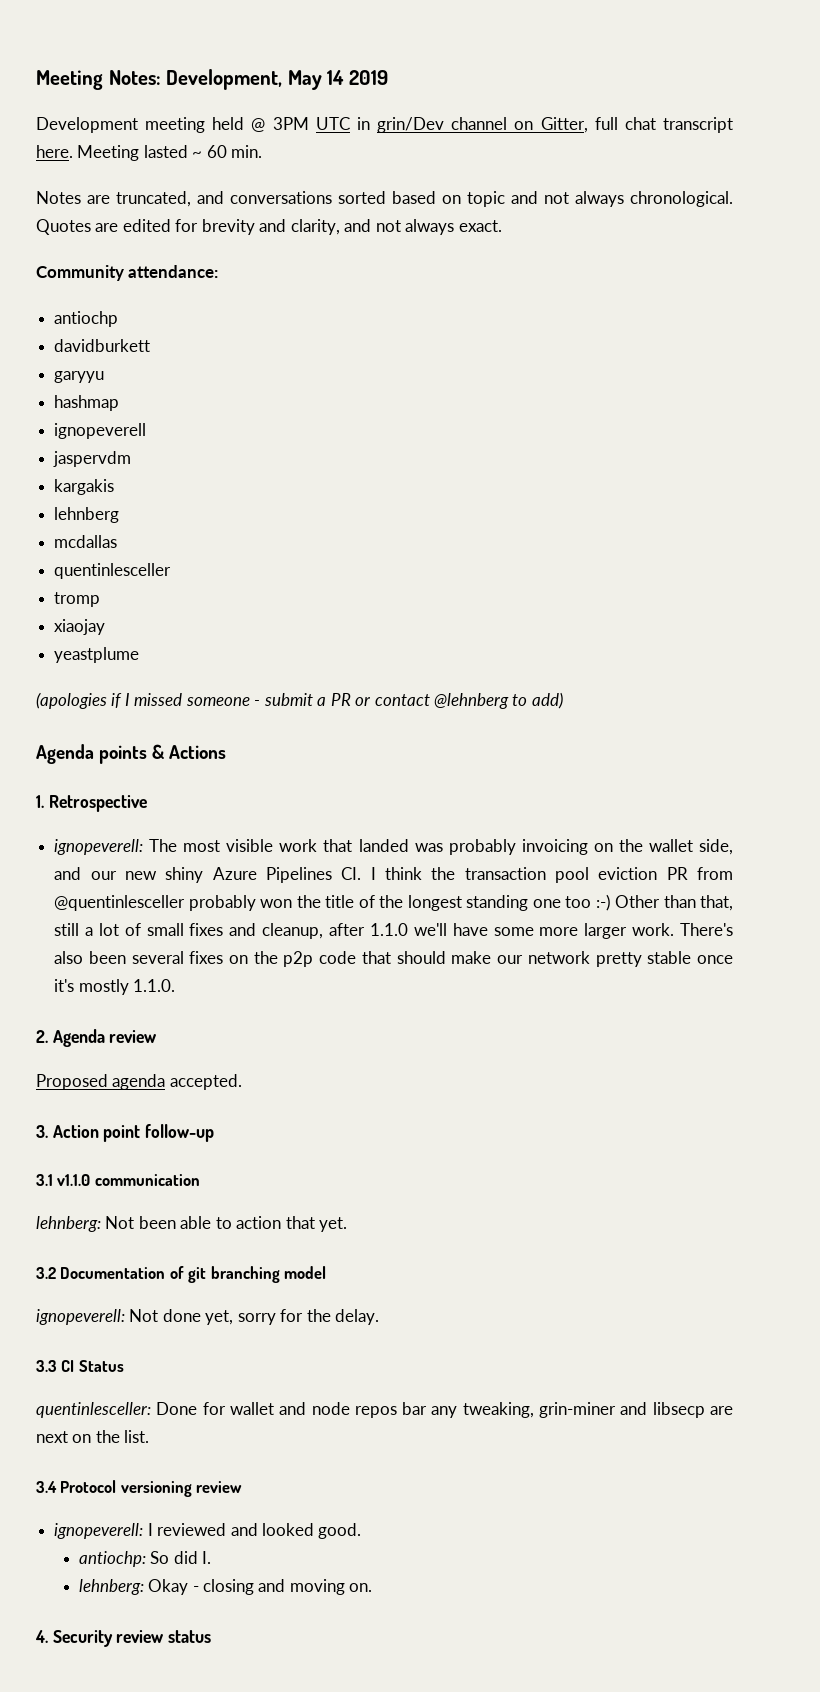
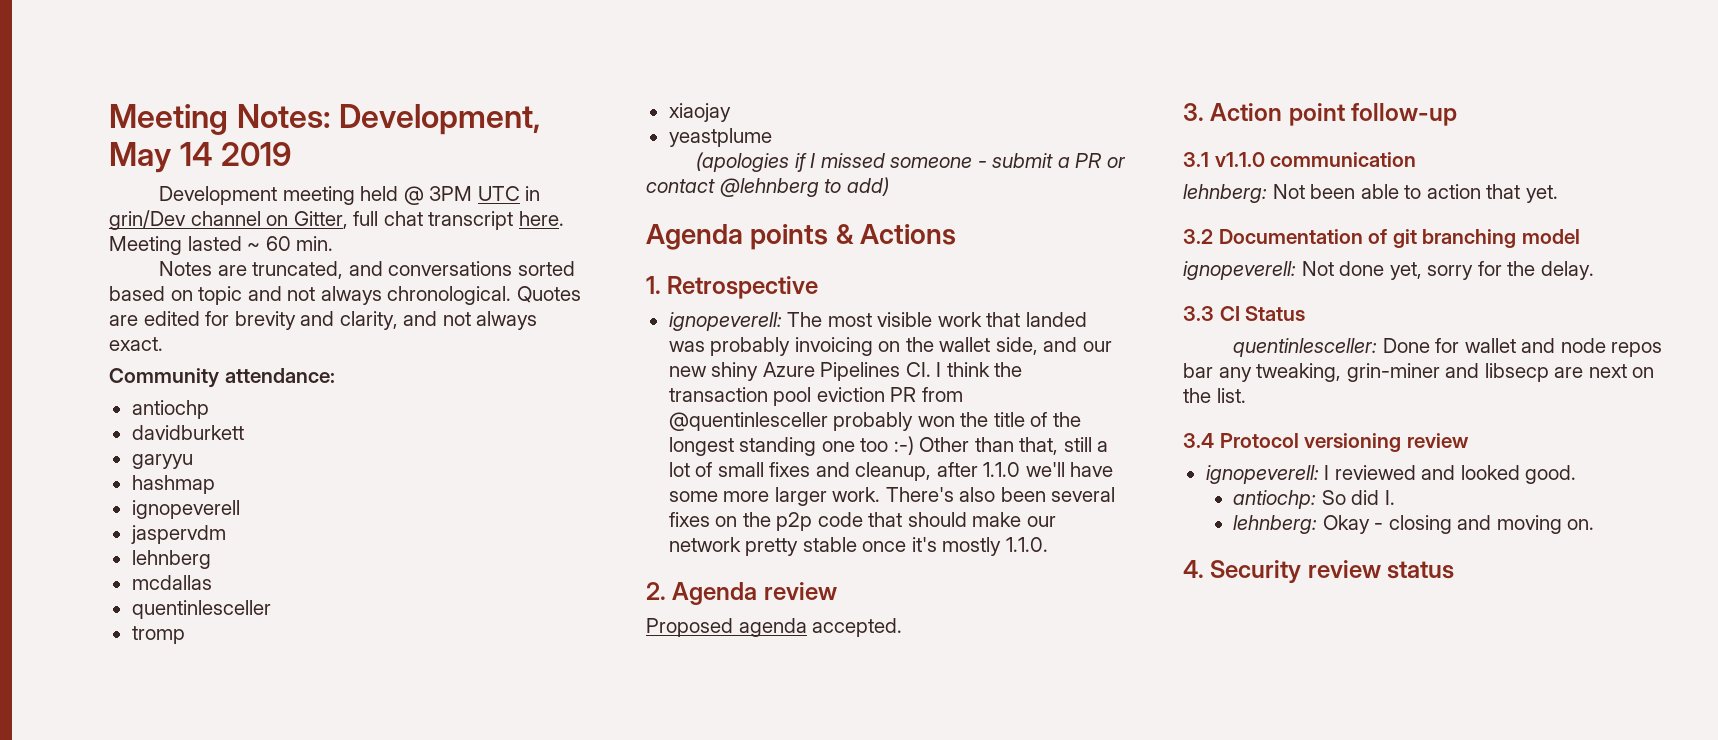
[54,479,115,495] // kargakis -> (226, 534) none

